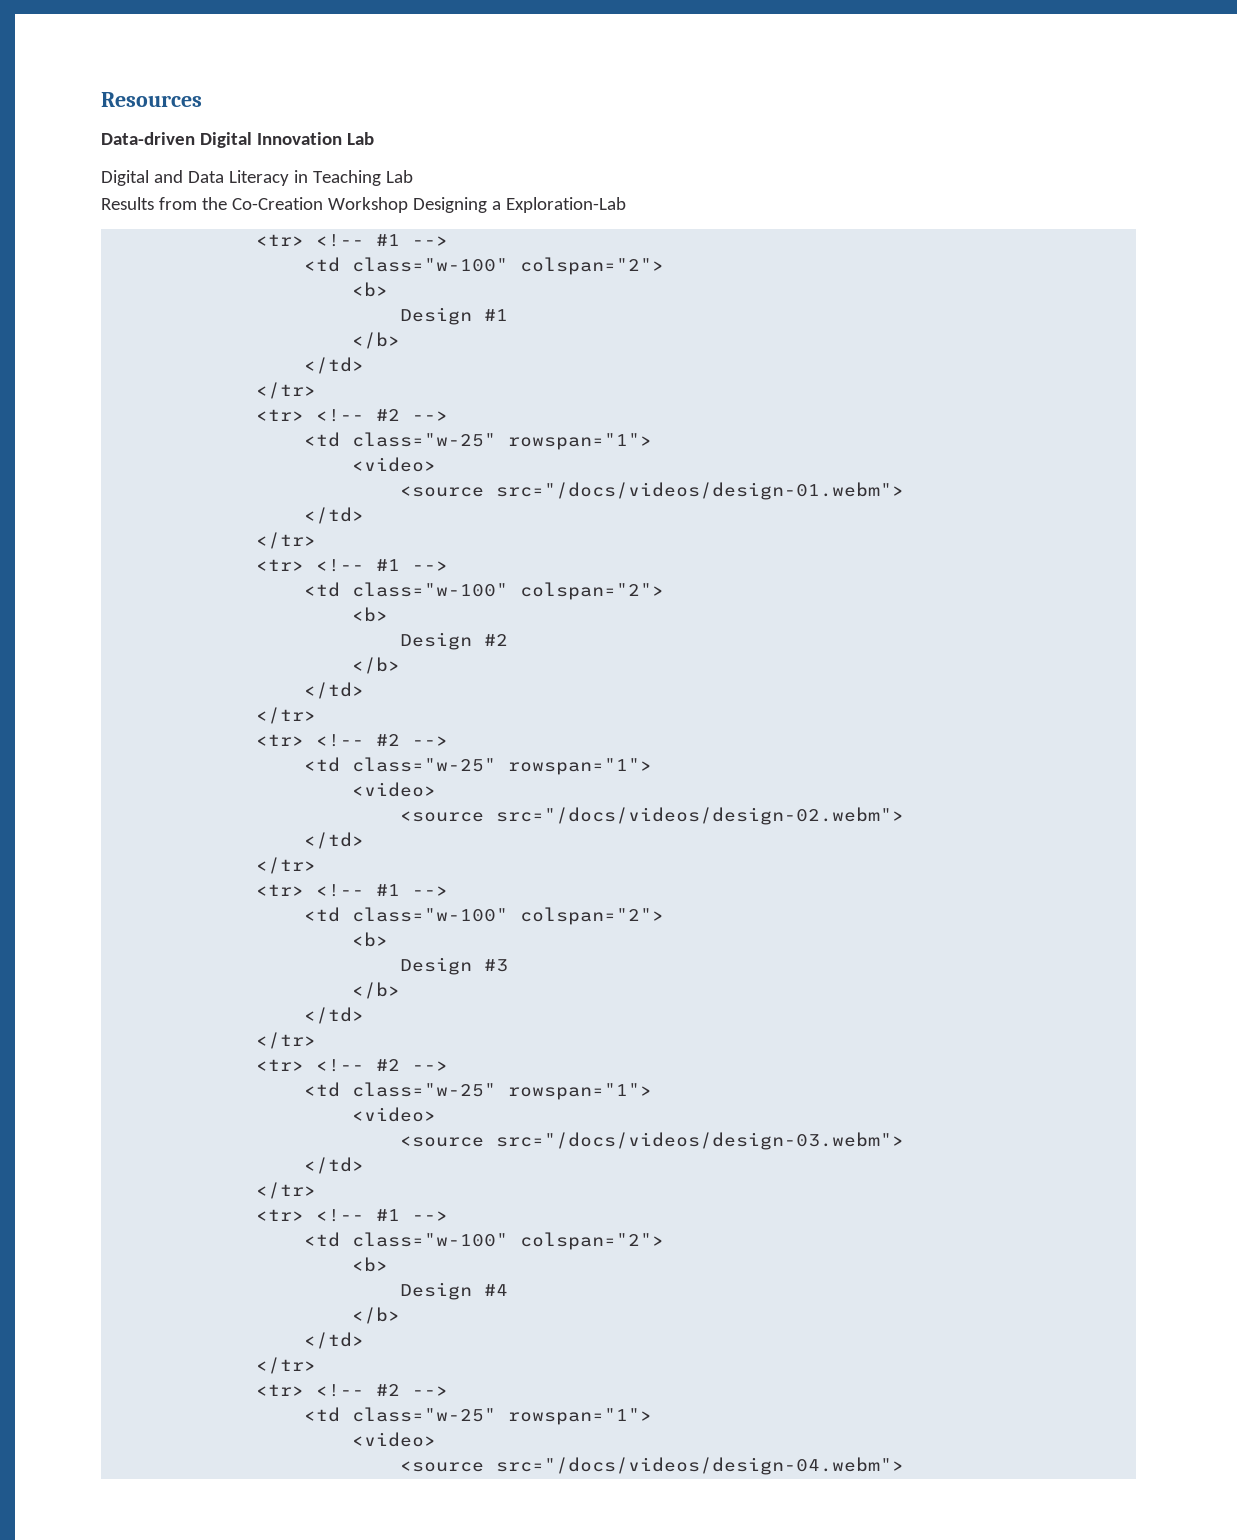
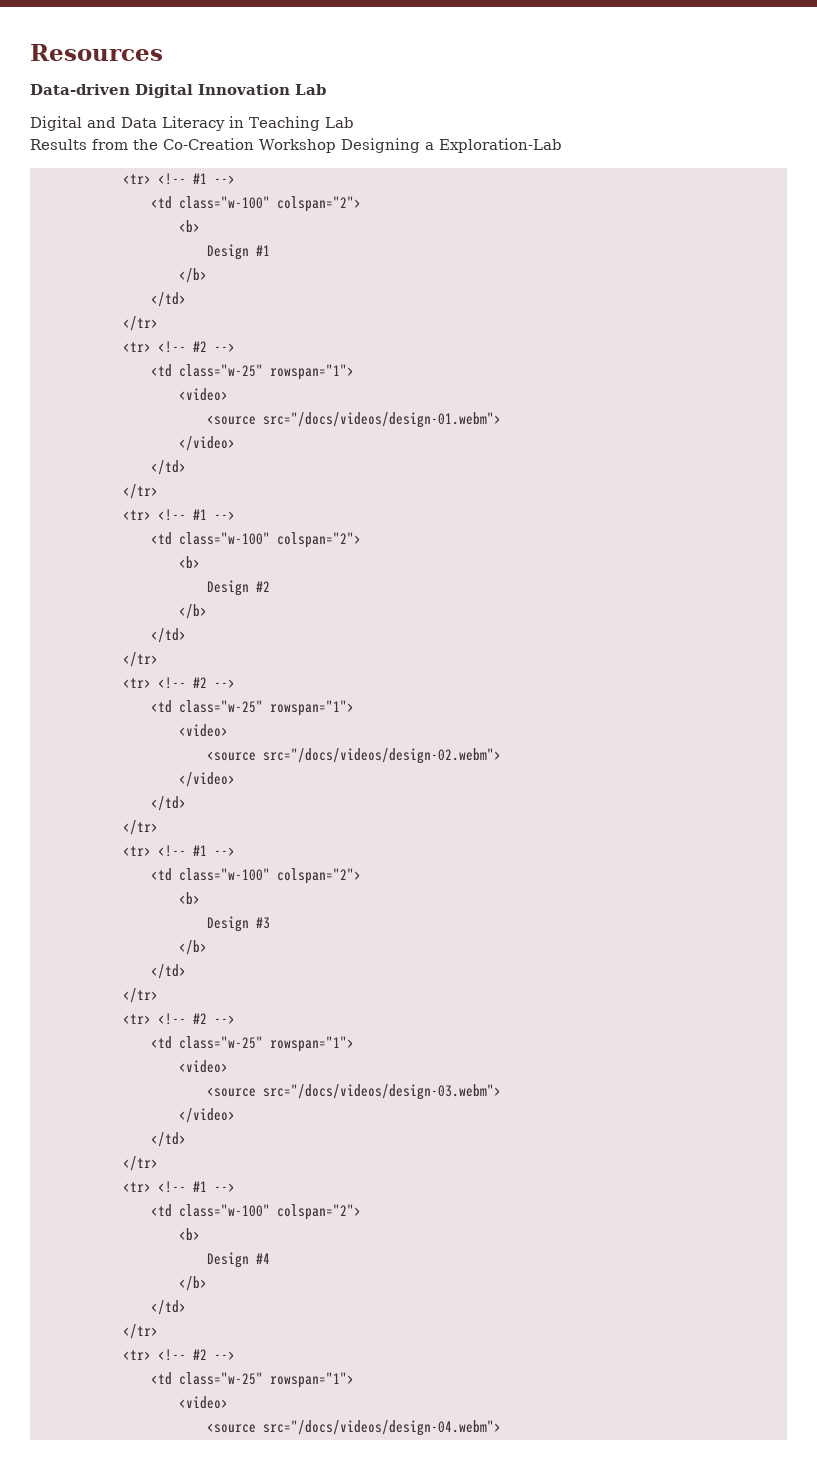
(905, 491) none -> [178,436,235,451] // </video>
(905, 816) none -> [178,772,235,787] // </video>
(905, 1141) none -> [178,1108,235,1123] // </video>

